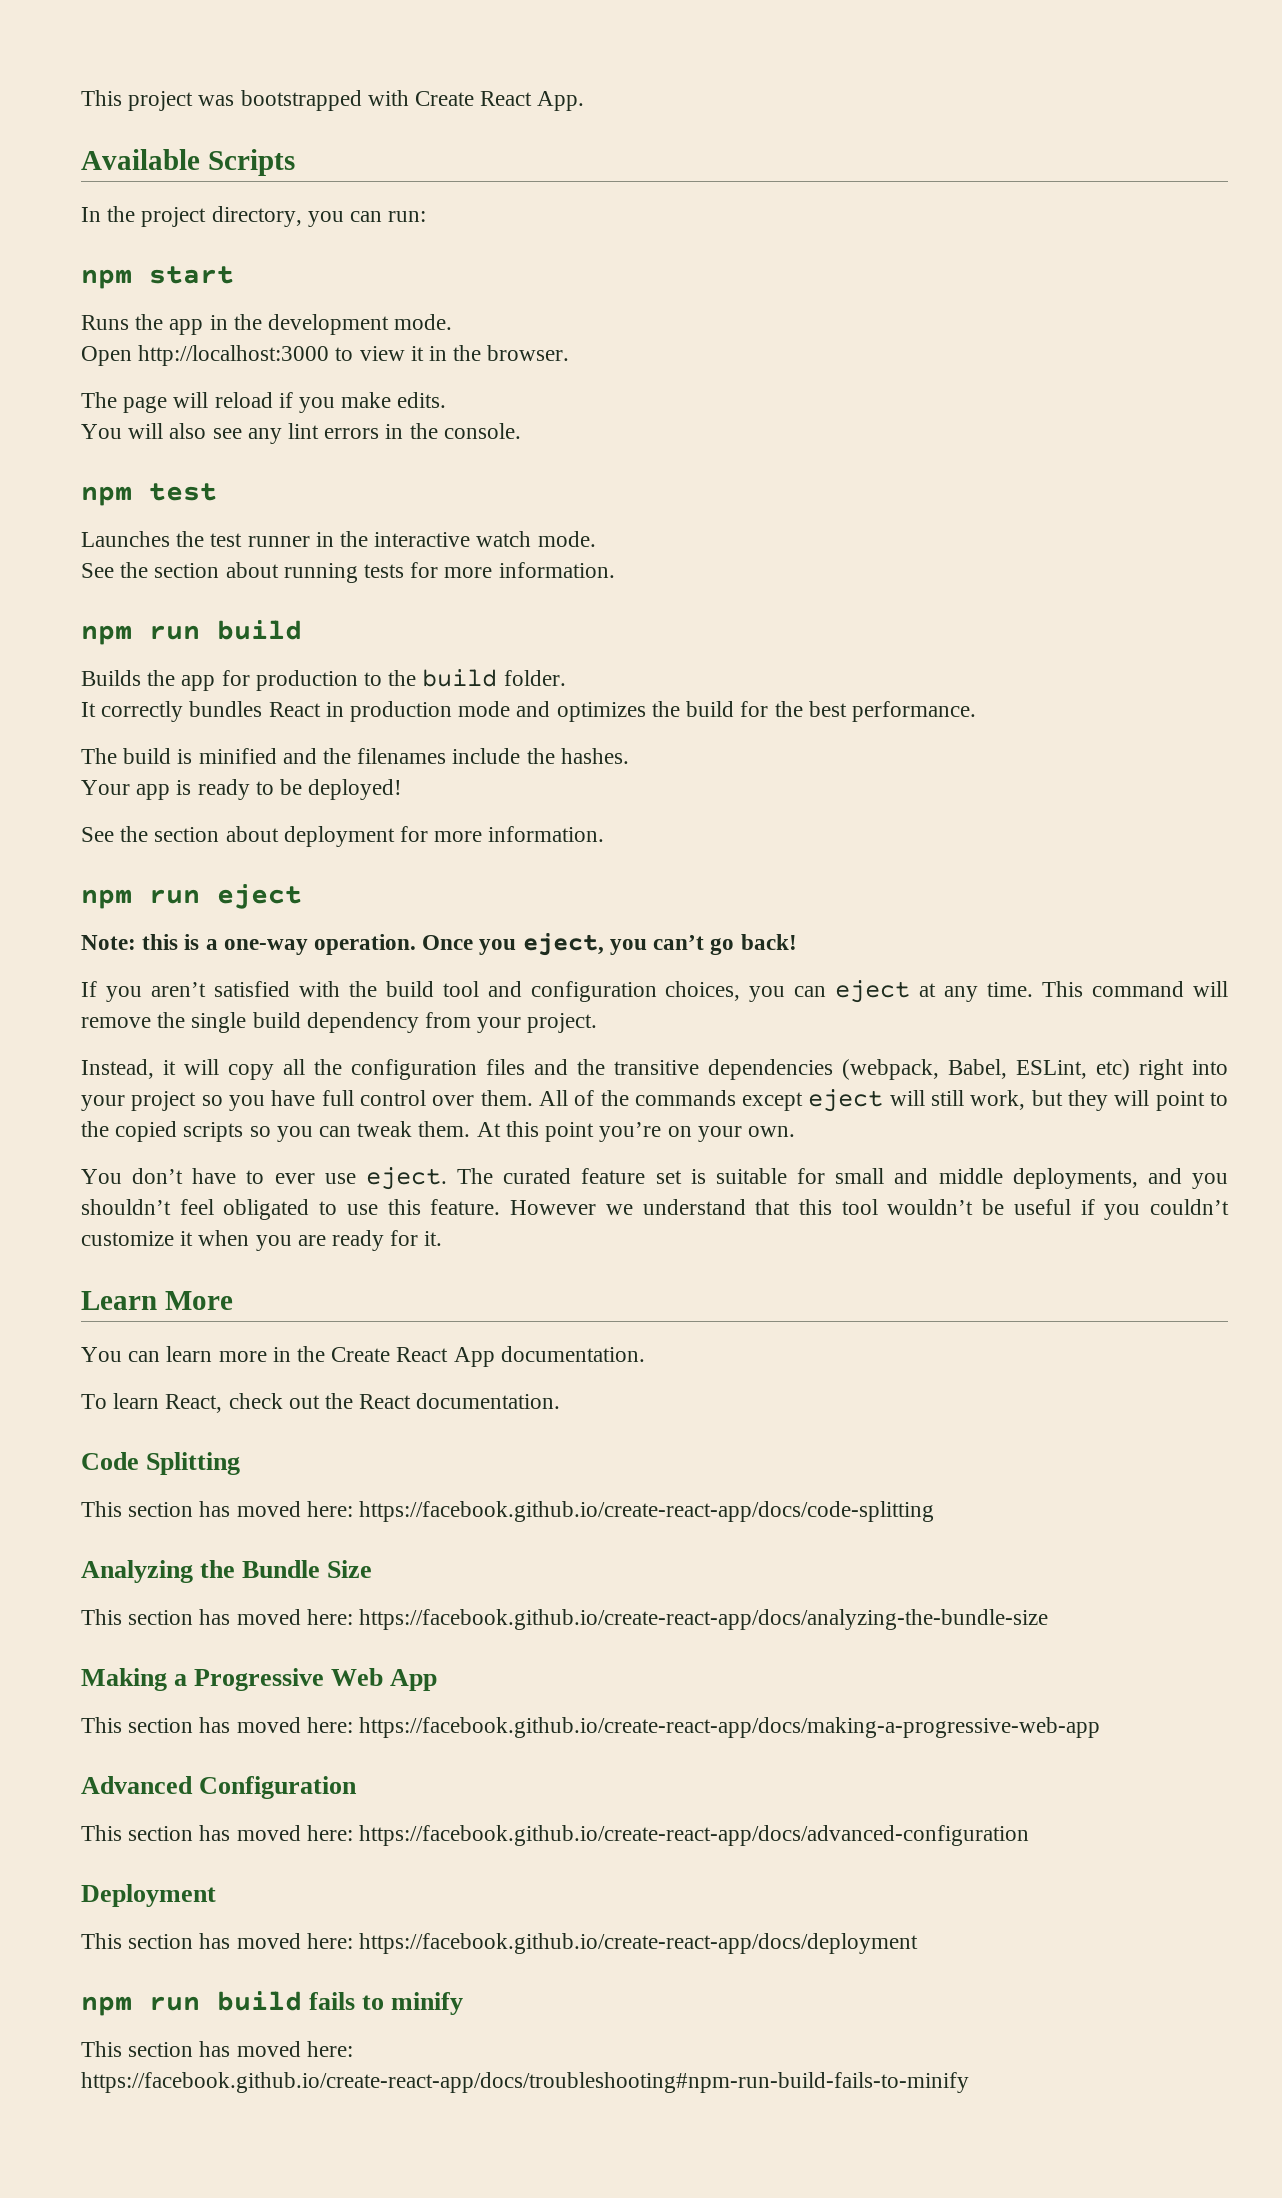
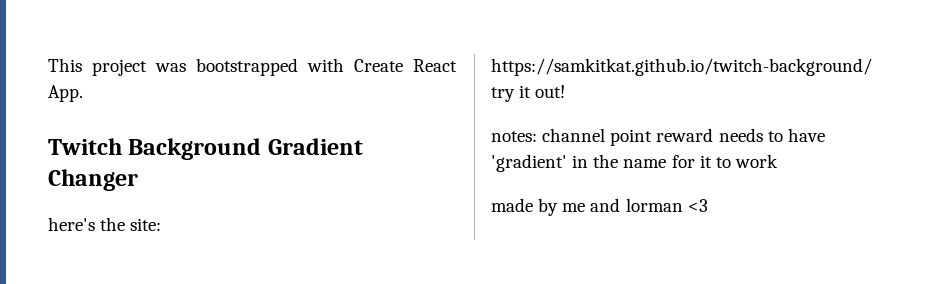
[81,149,295,176] [81,206,427,227] [81,266,234,289] [81,314,453,335] [81,345,570,366] [81,392,447,413] [81,423,521,444] [81,483,217,506] [81,531,596,547] [81,562,615,583] [81,620,302,645] [81,669,566,691] [81,701,976,722] [81,748,629,764] [81,779,403,800] [81,826,605,847] [81,884,302,909] [81,933,797,956] [81,980,1228,1003] [81,1012,598,1033] [81,1059,1228,1080] [81,1089,1229,1112] [81,1121,795,1142] [81,1167,1228,1190] [81,1199,1229,1220] [81,1230,443,1251] [81,1291,233,1310] [81,1346,645,1367] [81,1393,561,1413] [81,1452,241,1475] [81,1501,935,1522] [81,1560,373,1583] [81,1609,1049,1630] [81,1668,438,1691] [81,1717,1101,1738] [81,1776,358,1799] [81,1825,1030,1846] [81,1884,216,1907] [81,1933,919,1954] [81,1991,464,2016] [81,2041,353,2057] [81,2072,969,2093] Available Scripts // In the project directory, you can run: // npm start // Runs the app in the development mode. // Open http://localhost:3000 to view it in the browser. // The page will reload if you make edits. // You will also see any lint errors in the console. // npm test // Launches the test runner in the interactive watch mode. // See the section about running tests for more information. // npm run build // Builds the app for production to the build folder. // It correctly bundles React in production mode and optimizes the build for the best performance. // The build is minified and the filenames include the hashes. // Your app is ready to be deployed! // See the section about deployment for more information. // npm run eject // Note: this is a one-way operation. Once you eject, you can’t go back! // If you aren’t satisfied with the build tool and configuration choices, you can eject at any time. This command will remove the single build dependency from your project. // Instead, it will copy all the configuration files and the transitive dependencies (webpack, Babel, ESLint, etc) right into your project so you have full control over them. All of the commands except eject will still work, but they will point to the copied scripts so you can tweak them. At this point you’re on your own. // You don’t have to ever use eject. The curated feature set is suitable for small and middle deployments, and you shouldn’t feel obligated to use this feature. However we understand that this tool wouldn’t be useful if you couldn’t customize it when you are ready for it. // Learn More // You can learn more in the Create React App documentation. // To learn React, check out the React documentation. // Code Splitting // This section has moved here: https://facebook.github.io/create-react-app/docs/code-splitting // Analyzing the Bundle Size // This section has moved here: https://facebook.github.io/create-react-app/docs/analyzing-the-bundle-size // Making a Progressive Web App // This section has moved here: https://facebook.github.io/create-react-app/docs/making-a-progressive-web-app // Advanced Configuration // This section has moved here: https://facebook.github.io/create-react-app/docs/advanced-configuration // Deployment // This section has moved here: https://facebook.github.io/create-react-app/docs/deployment // npm run build fails to minify // This section has moved here: https://facebook.github.io/create-react-app/docs/troubleshooting#npm-run-build-fails-to-minify -> [48,138,363,160] [48,169,138,191] [48,217,162,231] [491,58,872,76] [491,85,566,102] [491,128,825,146] [491,154,778,172] [491,198,708,216] Twitch Background Gradient Changer // here's the site: https://samkitkat.github.io/twitch-background/ try it out! // notes: channel point reward needs to have 'gradient' in the name for it to work // made by me and lorman <3

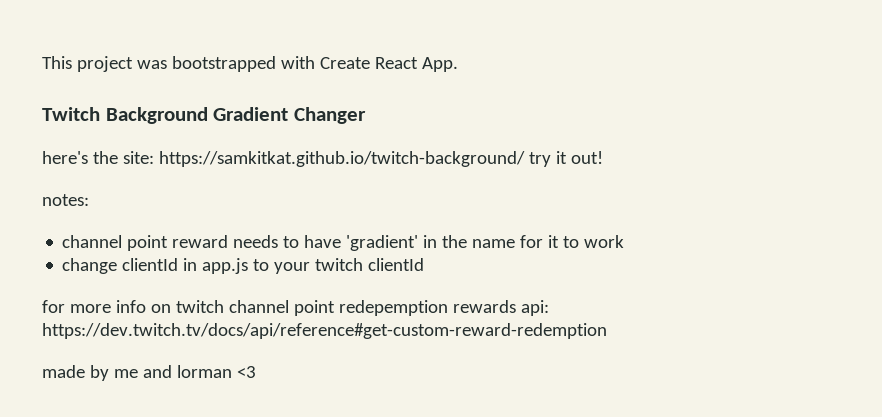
(537, 136) none -> (89, 200) //
(778, 161) none -> [62,258,425,274] [42,300,549,316] [42,323,607,339] // change clientId in app.js to your twitch clientId // for more info on twitch channel point redepemption rewards api: https://dev.twitch.tv/docs/api/reference#get-custom-reward-redemption

